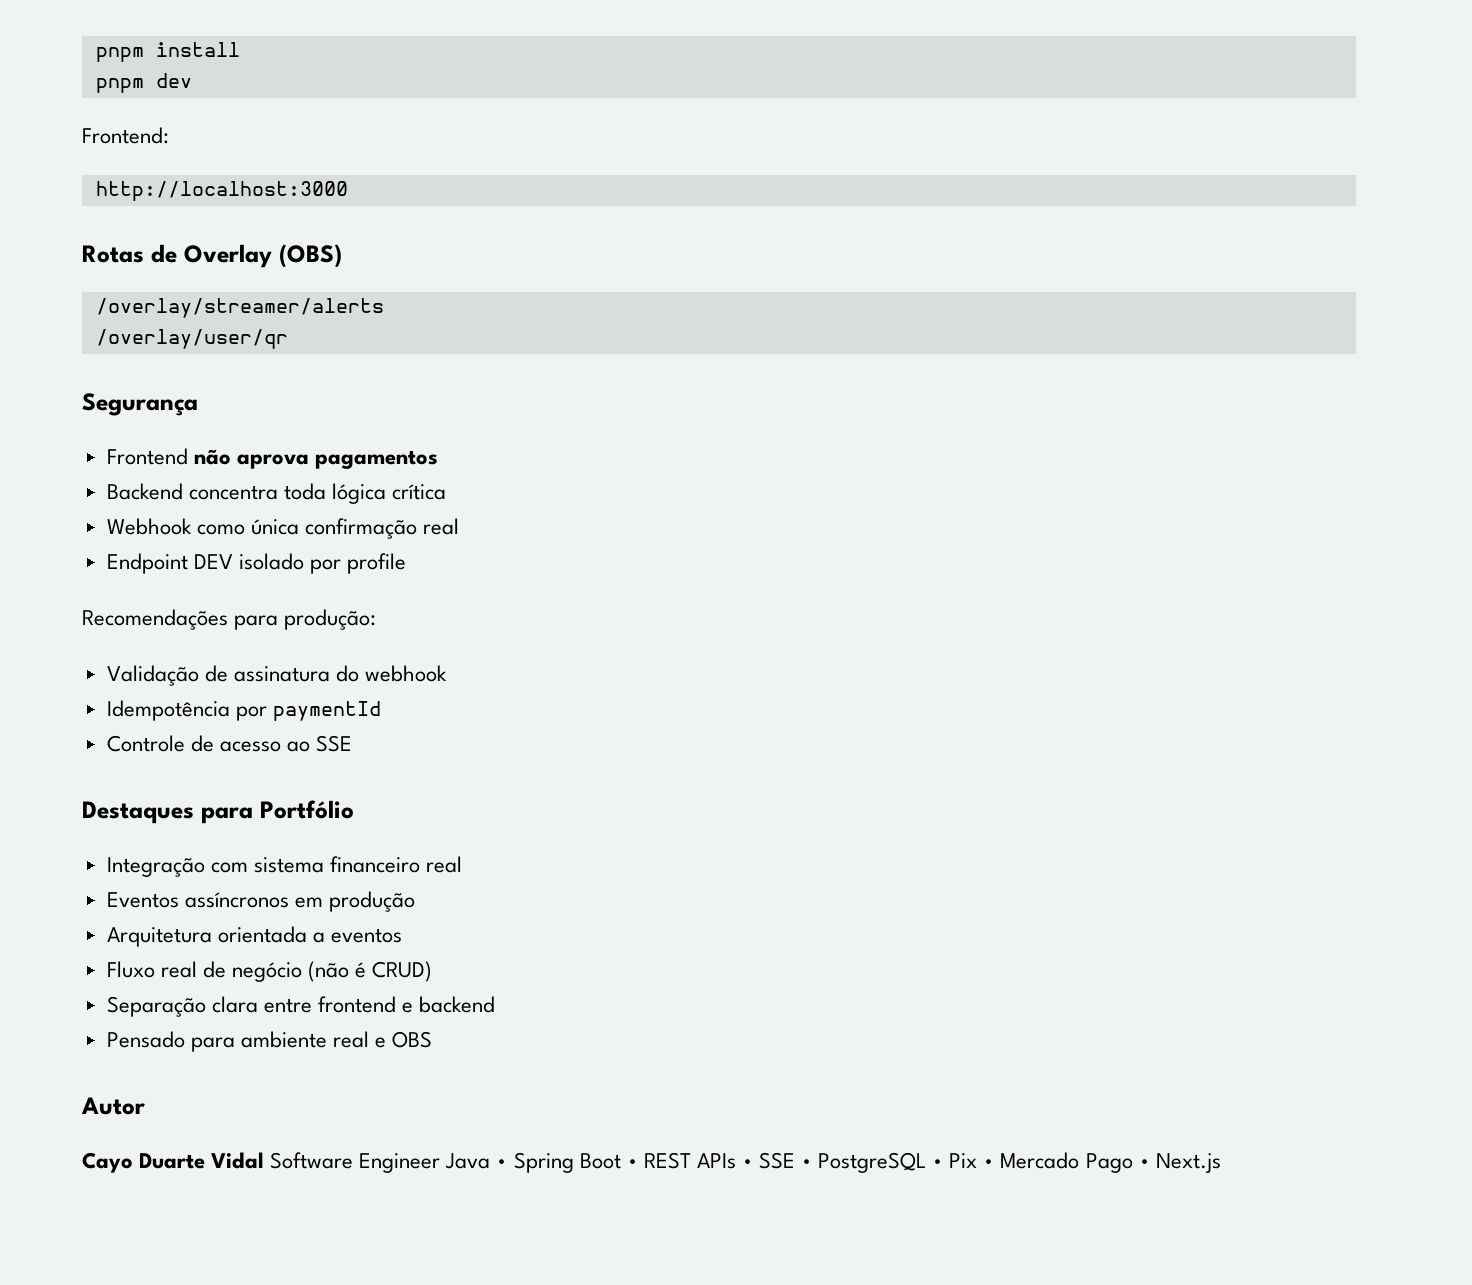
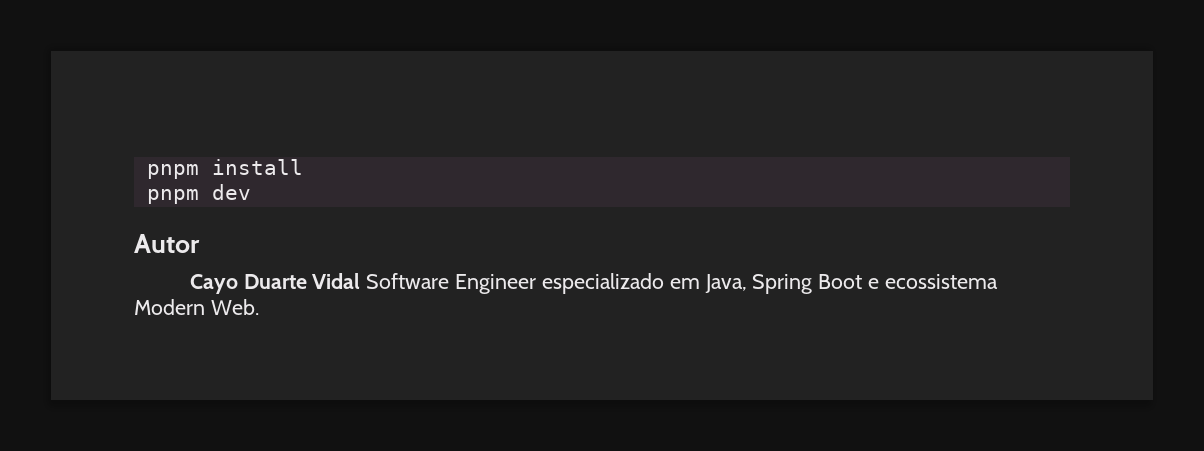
[82,127,169,144] [95,181,348,201] [82,244,342,268] [95,298,384,318] [95,329,288,349] [82,393,198,416] [106,448,438,469] [106,483,447,504] [106,518,460,539] [106,553,407,574] [82,609,377,630] [106,665,448,686] [106,700,381,721] [106,735,353,752] [82,800,354,824] [106,856,463,877] [106,891,415,912] [106,926,402,947] [106,961,433,982] [106,996,496,1017] [106,1031,433,1052] // Frontend: // http://localhost:3000 // Rotas de Overlay (OBS) // /overlay/streamer/alerts // /overlay/user/qr // Segurança // Frontend não aprova pagamentos // Backend concentra toda lógica crítica // Webhook como única confirmação real // Endpoint DEV isolado por profile // Recomendações para produção: // Validação de assinatura do webhook // Idempotência por paymentId // Controle de acesso ao SSE // Destaques para Portfólio // Integração com sistema financeiro real // Eventos assíncronos em produção // Arquitetura orientada a eventos // Fluxo real de negócio (não é CRUD) // Separação clara entre frontend e backend // Pensado para ambiente real e OBS -> (251, 192) none
[445,1152,1221,1173] Java • Spring Boot • REST APIs • SSE • PostgreSQL • Pix • Mercado Pago • Next.js -> [541,273,998,294] [134,299,259,315] especializado em Java, Spring Boot e ecossistema Modern Web.

